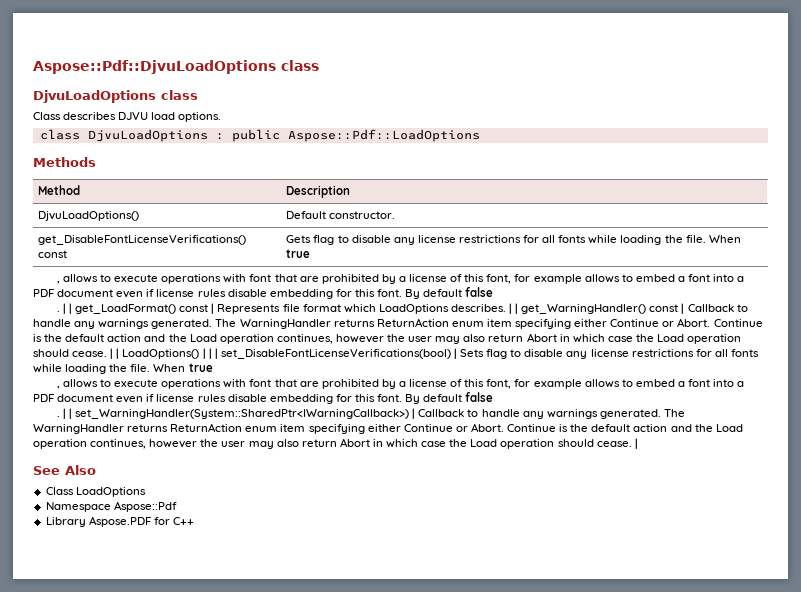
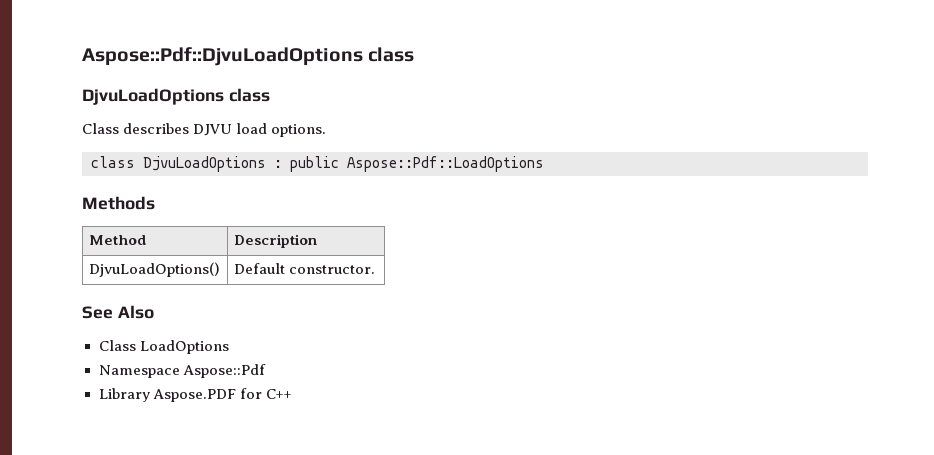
[38,235,247,245] [38,250,68,258] [286,235,741,245] [286,249,311,258] [56,274,745,284] [33,287,494,299] [56,303,748,314] [33,318,763,329] [33,333,742,344] [33,348,759,359] [33,363,213,374] [56,379,745,389] [33,392,494,404] [56,408,685,419] [33,423,743,434] [33,438,638,449] // get_DisableFontLicenseVerifications() const | Gets flag to disable any license restrictions for all fonts while loading the file. When true // , allows to execute operations with font that are prohibited by a license of this font, for example allows to embed a font into a PDF document even if license rules disable embedding for this font. By default false // . | | get_LoadFormat() const | Represents file format which LoadOptions describes. | | get_WarningHandler() const | Callback to handle any warnings generated. The WarningHandler returns ReturnAction enum item specifying either Continue or Abort. Continue is the default action and the Load operation continues, however the user may also return Abort in which case the Load operation should cease. | | LoadOptions() | | | set_DisableFontLicenseVerifications(bool) | Sets flag to disable any license restrictions for all fonts while loading the file. When true // , allows to execute operations with font that are prohibited by a license of this font, for example allows to embed a font into a PDF document even if license rules disable embedding for this font. By default false // . | | set_WarningHandler(System::SharedPtr<IWarningCallback>) | Callback to handle any warnings generated. The WarningHandler returns ReturnAction enum item specifying either Continue or Abort. Continue is the default action and the Load operation continues, however the user may also return Abort in which case the Load operation should cease. | -> (375, 269) none

